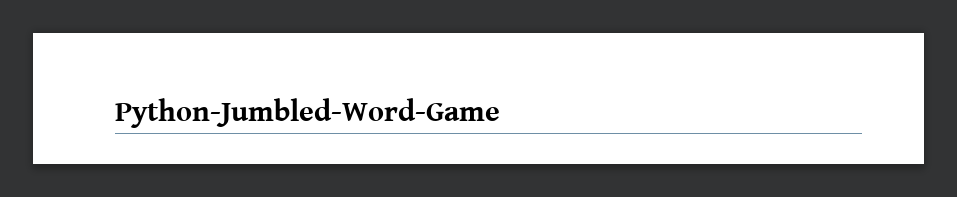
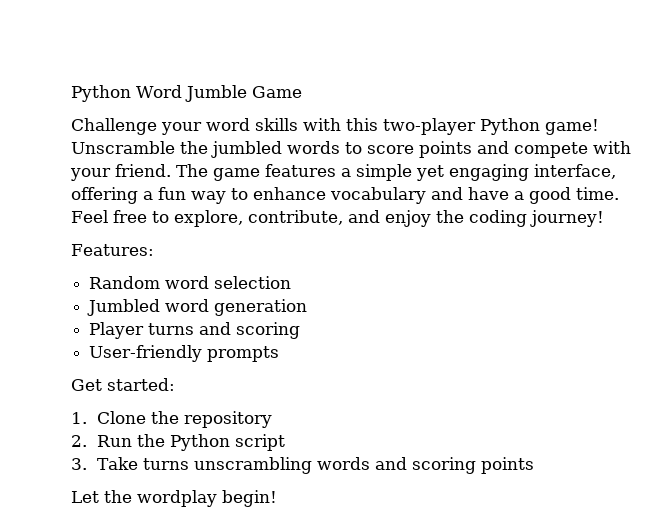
[115,98,500,128] Python-Jumbled-Word-Game -> [71,85,302,102] [71,118,599,135] [71,141,631,158] [70,164,616,181] [71,187,619,204] [71,210,604,227] [71,244,154,256] [89,276,292,289] [87,299,308,316] [89,322,301,339] [89,345,280,362] [71,378,175,391] [71,411,273,428] [71,434,286,451] [71,457,535,474] [71,490,277,507] Python Word Jumble Game // Challenge your word skills with this two-player Python game! Unscramble the jumbled words to score points and compete with your friend. The game features a simple yet engaging interface, offering a fun way to enhance vocabulary and have a good time. Feel free to explore, contribute, and enjoy the coding journey! // Features: // Random word selection // Jumbled word generation // Player turns and scoring // User-friendly prompts // Get started: // 1. Clone the repository // 2. Run the Python script // 3. Take turns unscrambling words and scoring points // Let the wordplay begin!

